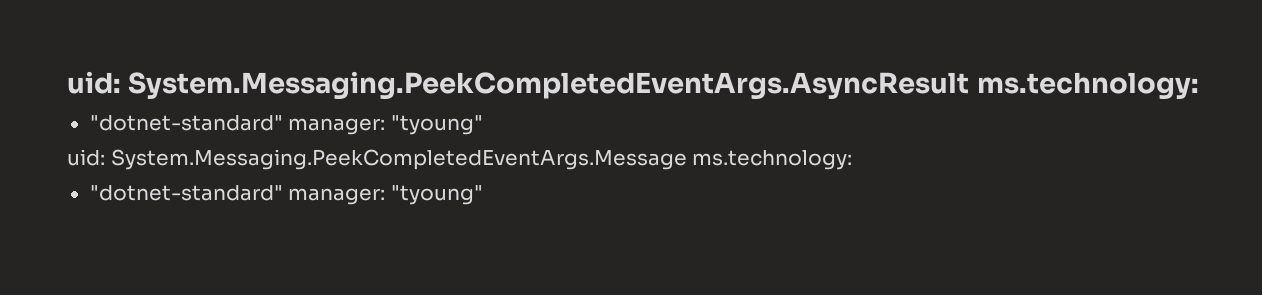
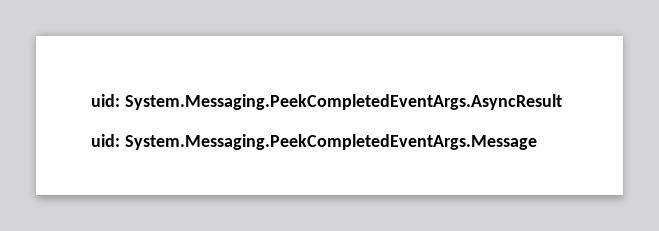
[976,72,1199,99] [89,115,483,135] [67,149,853,170] [89,185,483,205] ms.technology: // "dotnet-standard" manager: "tyoung" // uid: System.Messaging.PeekCompletedEventArgs.Message ms.technology: // "dotnet-standard" manager: "tyoung" -> [91,134,537,150] // uid: System.Messaging.PeekCompletedEventArgs.Message

